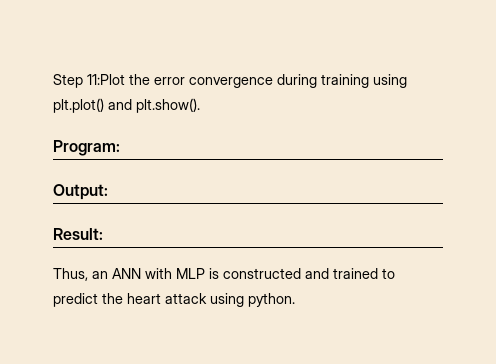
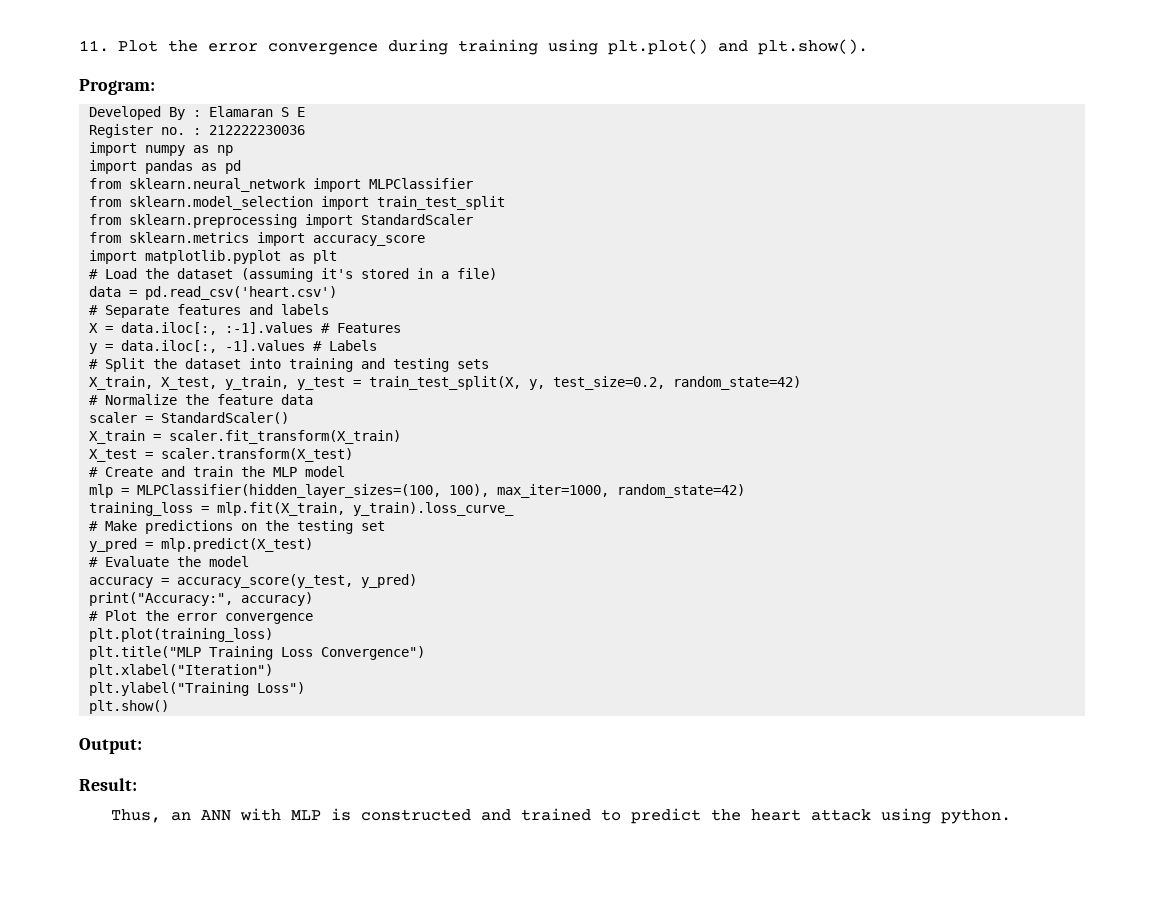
[53,74,125,88] Step 11:Plot -> [79,40,158,52] 11. Plot
(120, 148) none -> [89,106,306,120] [89,124,306,138] [89,142,234,156] [89,160,242,174] [89,178,474,192] [89,196,506,210] [89,214,474,228] [89,232,426,246] [89,250,338,264] [89,268,498,282] [89,286,338,300] [89,304,330,318] [89,322,402,335] [89,340,378,354] [89,358,490,372] [89,376,802,390] [89,394,314,405] [89,412,290,424] [89,430,402,444] [89,448,354,462] [89,466,346,477] [89,484,746,498] [89,502,515,516] [89,520,386,534] [89,538,314,552] [89,556,250,567] [89,574,418,588] [89,592,314,606] [89,610,314,624] [89,628,274,642] [89,646,426,660] [89,664,274,678] [89,682,306,696] [89,700,170,714] // Developed By : Elamaran S E // Register no. : 212222230036 // import numpy as np // import pandas as pd // from sklearn.neural_network import MLPClassifier // from sklearn.model_selection import train_test_split // from sklearn.preprocessing import StandardScaler // from sklearn.metrics import accuracy_score // import matplotlib.pyplot as plt // # Load the dataset (assuming it's stored in a file) // data = pd.read_csv('heart.csv') // # Separate features and labels // X = data.iloc[:, :-1].values # Features // y = data.iloc[:, -1].values # Labels // # Split the dataset into training and testing sets // X_train, X_test, y_train, y_test = train_test_split(X, y, test_size=0.2, random_state=42) // # Normalize the feature data // scaler = StandardScaler() // X_train = scaler.fit_transform(X_train) // X_test = scaler.transform(X_test) // # Create and train the MLP model // mlp = MLPClassifier(hidden_layer_sizes=(100, 100), max_iter=1000, random_state=42) // training_loss = mlp.fit(X_train, y_train).loss_curve_ // # Make predictions on the testing set // y_pred = mlp.predict(X_test) // # Evaluate the model // accuracy = accuracy_score(y_test, y_pred) // print("Accuracy:", accuracy) // # Plot the error convergence // plt.plot(training_loss) // plt.title("MLP Training Loss Convergence") // plt.xlabel("Iteration") // plt.ylabel("Training Loss") // plt.show()

